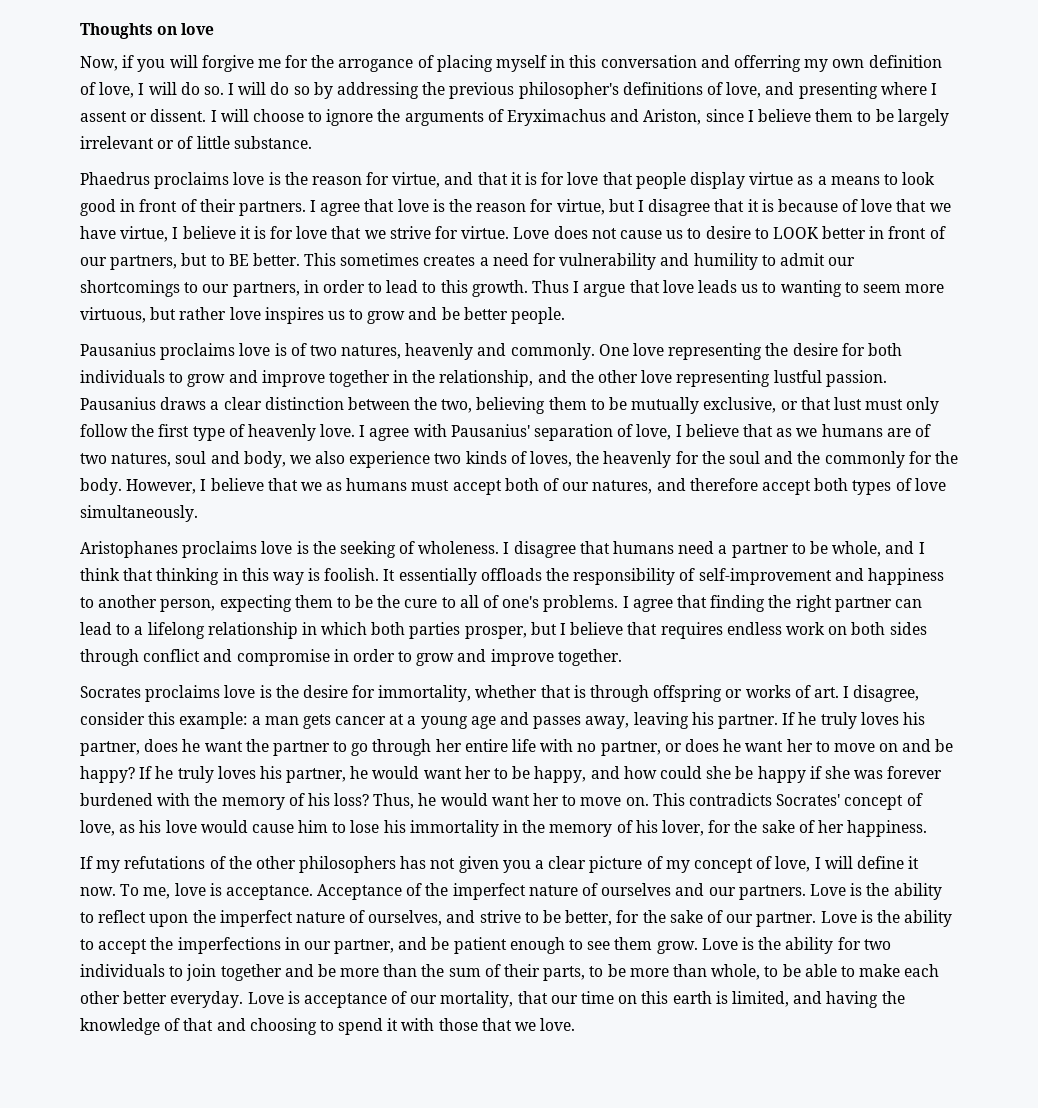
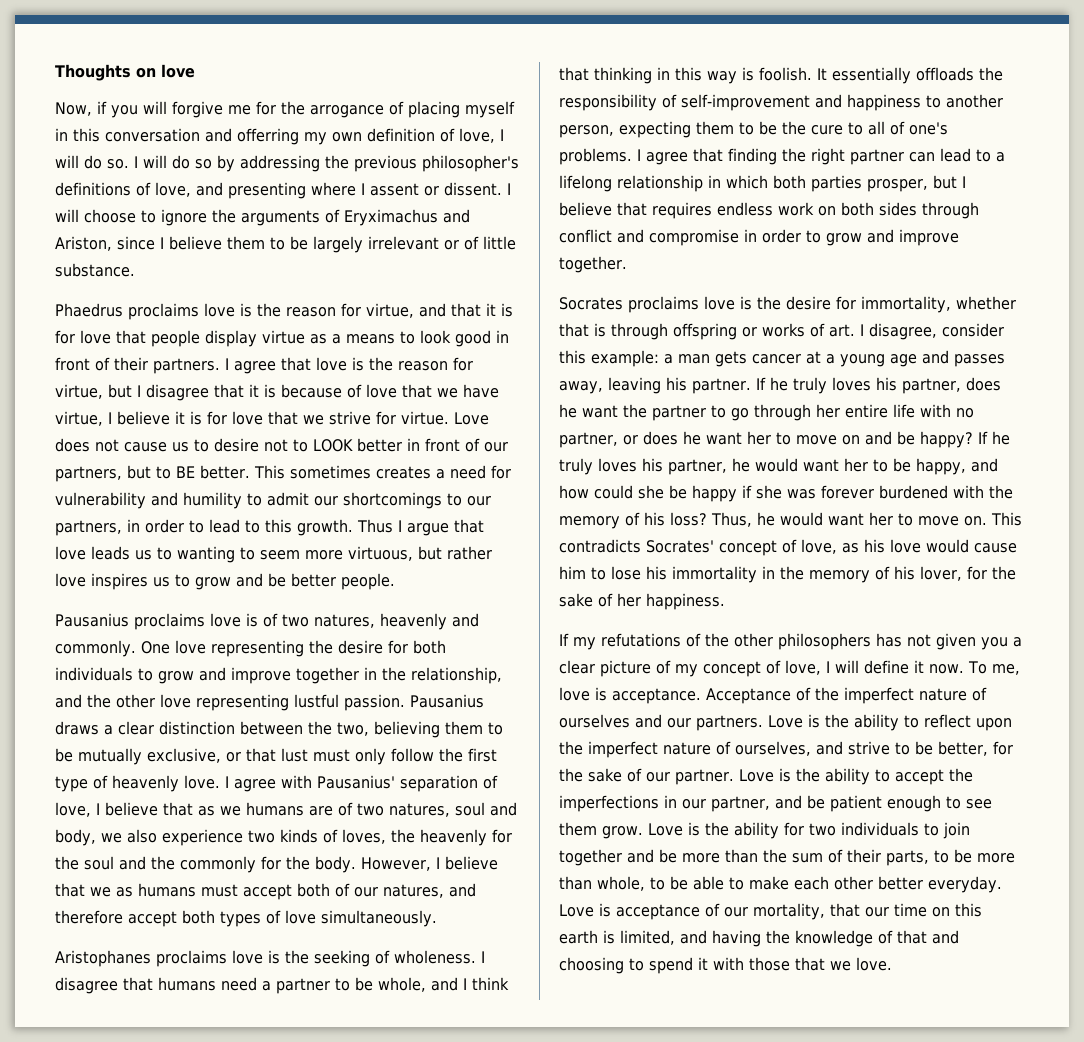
(751, 232) none -> [264,439,288,452] not

